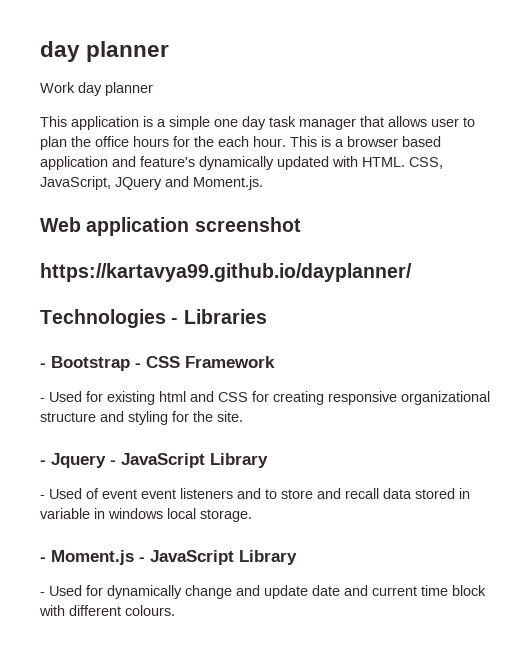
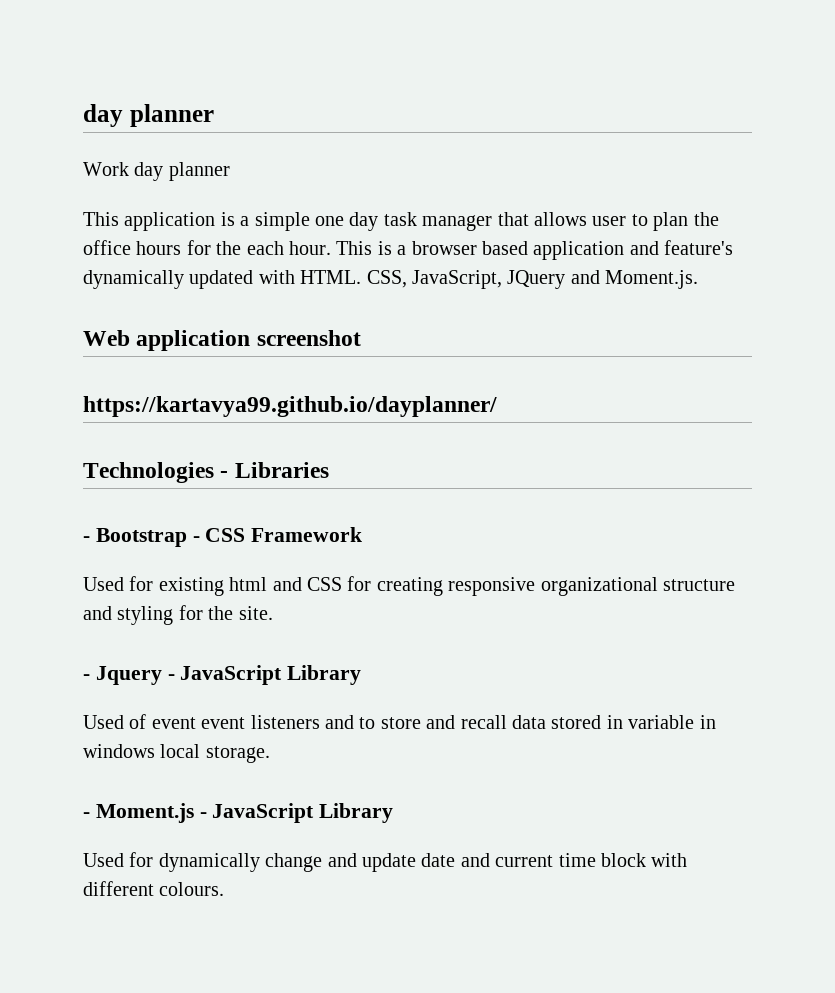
[40,398,45,402] - -> (363, 534) none
[40,495,45,499] - -> (362, 675) none
[40,592,45,596] - -> (394, 813) none

